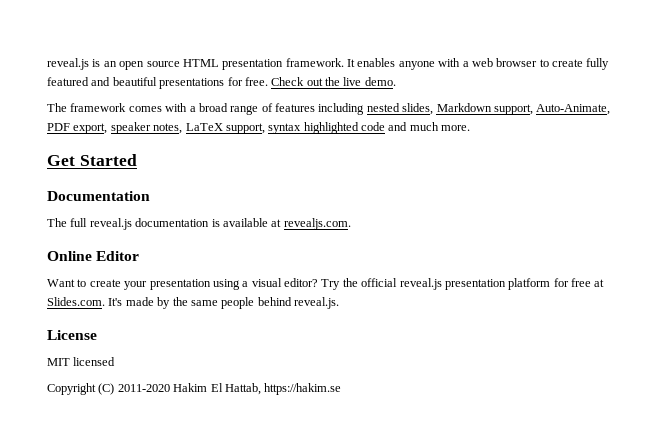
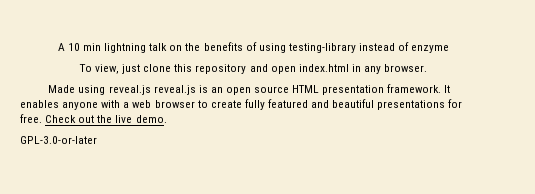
(47, 64) none -> [57,42,450,53] [78,64,428,74] [48,85,151,95] A 10 min lightning talk on the benefits of using testing-library instead of enzyme // To view, just clone this repository and open index.html in any browser. // Made using reveal.js
[47,103,611,115] [47,122,471,134] [47,154,137,166] [47,191,150,201] [47,218,351,230] [47,251,140,261] [47,278,605,290] [47,297,339,309] [47,330,97,340] [47,357,116,366] [47,383,342,395] The framework comes with a broad range of features including nested slides, Markdown support, Auto-Animate, PDF export, speaker notes, LaTeX support, syntax highlighted code and much more. // Get Started // Documentation // The full reveal.js documentation is available at revealjs.com. // Online Editor // Want to create your presentation using a visual editor? Try the official reveal.js presentation platform for free at Slides.com. It's made by the same people behind reveal.js. // License // MIT licensed // Copyright (C) 2011-2020 Hakim El Hattab, https://hakim.se -> [20,136,97,144] GPL-3.0-or-later

